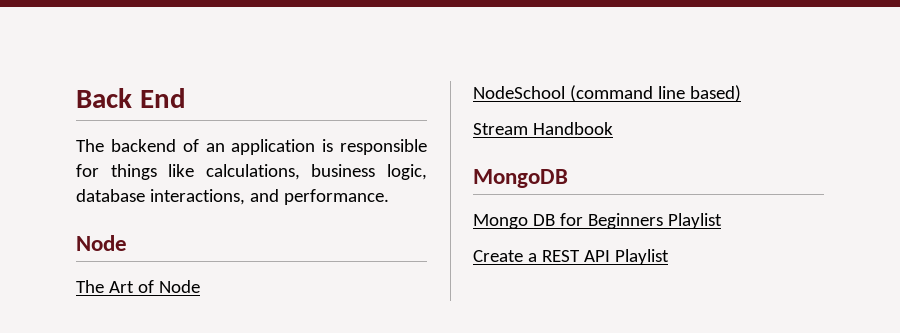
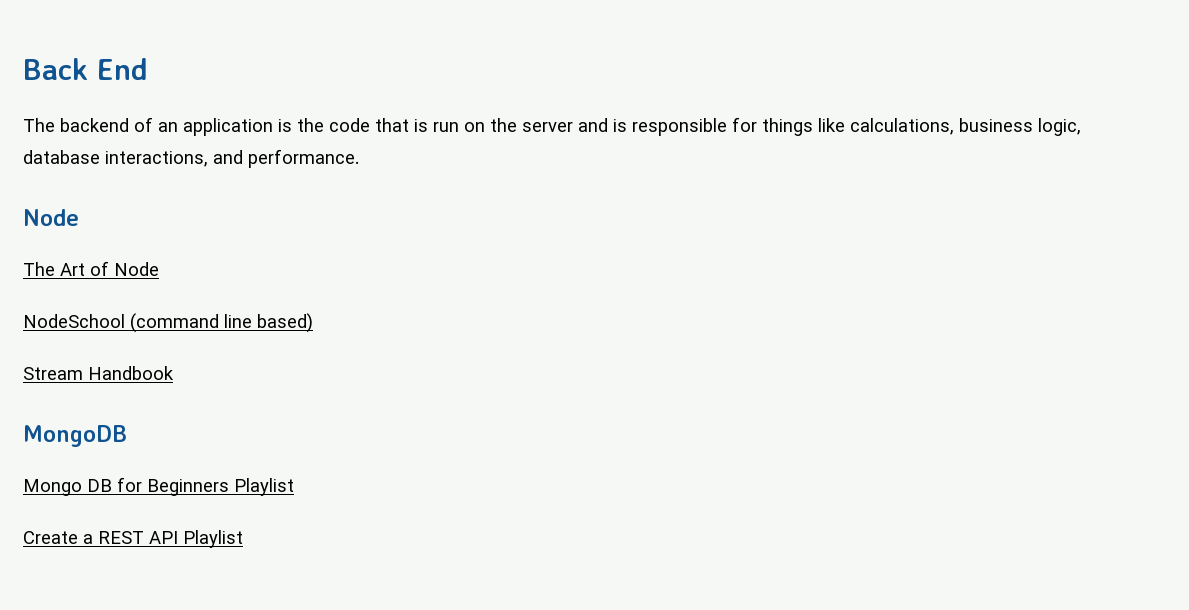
(334, 145) none -> [297,118,627,132] the code that is run on the server and is

